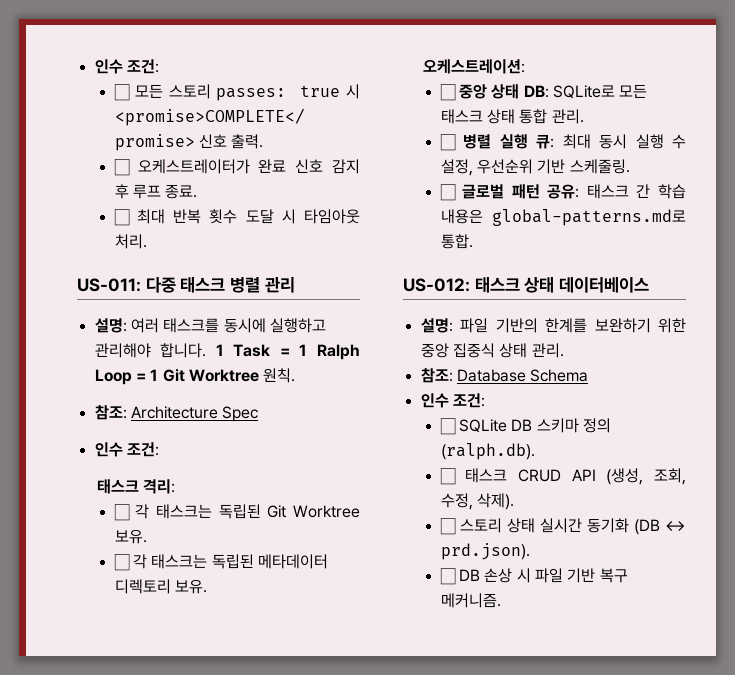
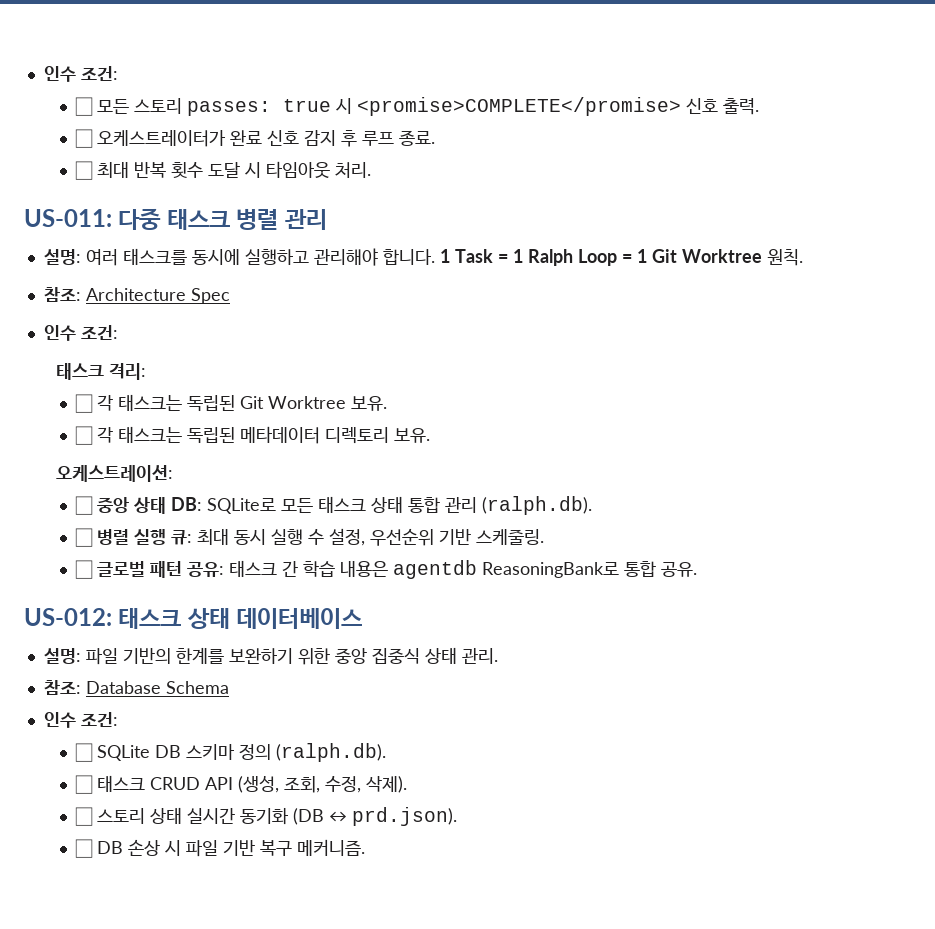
[551,109,584,124] 관리. -> [445,496,593,515] 관리 (ralph.db).
[492,209,686,226] [440,234,473,249] global-patterns.md로 통합. -> [393,560,698,579] agentdb ReasoningBank로 통합 공유.

